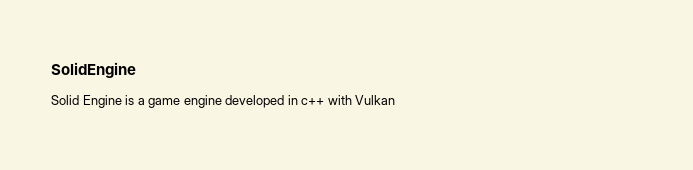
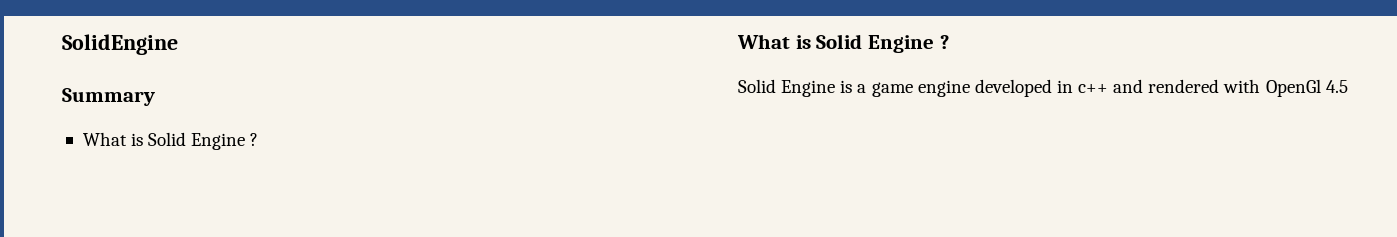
(136, 70) none -> [62,88,155,106] [82,132,259,150] [737,34,949,53] // Summary // What is Solid Engine ? // What is Solid Engine ?
[327,95,396,105] with Vulkan -> [1113,79,1348,97] and rendered with OpenGl 4.5

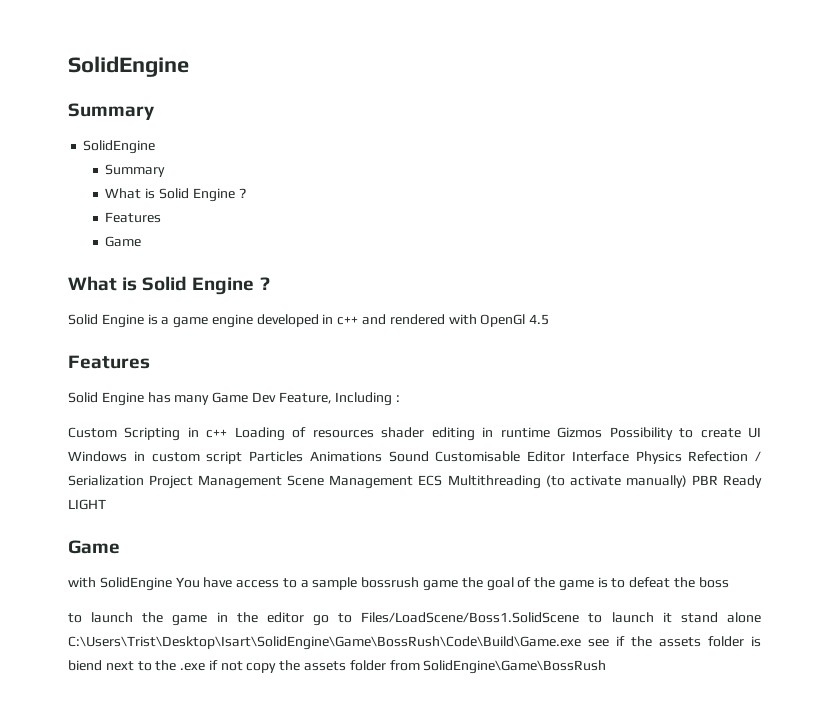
[62,34,178,55] [62,88,155,106] [82,132,259,150] SolidEngine // Summary // What is Solid Engine ? -> [68,56,189,77] [68,103,154,120] [83,140,156,154] [105,164,166,177] [105,188,246,202] [105,212,162,223] [105,236,142,247] SolidEngine // Summary // SolidEngine // Summary // What is Solid Engine ? // Features // Game
(1348, 86) none -> [68,355,150,369] [68,392,401,406] [68,427,761,441] [68,451,761,464] [68,475,762,489] [68,499,106,510] [68,540,120,554] [68,577,729,591] [68,612,761,626] [68,636,761,650] [68,660,607,674] // Features // Solid Engine has many Game Dev Feature, Including : // Custom Scripting in c++ Loading of resources shader editing in runtime Gizmos Possibility to create UI Windows in custom script Particles Animations Sound Customisable Editor Interface Physics Refection / Serialization Project Management Scene Management ECS Multithreading (to activate manually) PBR Ready LIGHT // Game // with SolidEngine You have access to a sample bossrush game the goal of the game is to defeat the boss // to launch the game in the editor go to Files/LoadScene/Boss1.SolidScene to launch it stand alone C:\Users\Trist\Desktop\Isart\SolidEngine\Game\BossRush\Code\Build\Game.exe see if the assets folder is biend next to the .exe if not copy the assets folder from SolidEngine\Game\BossRush

